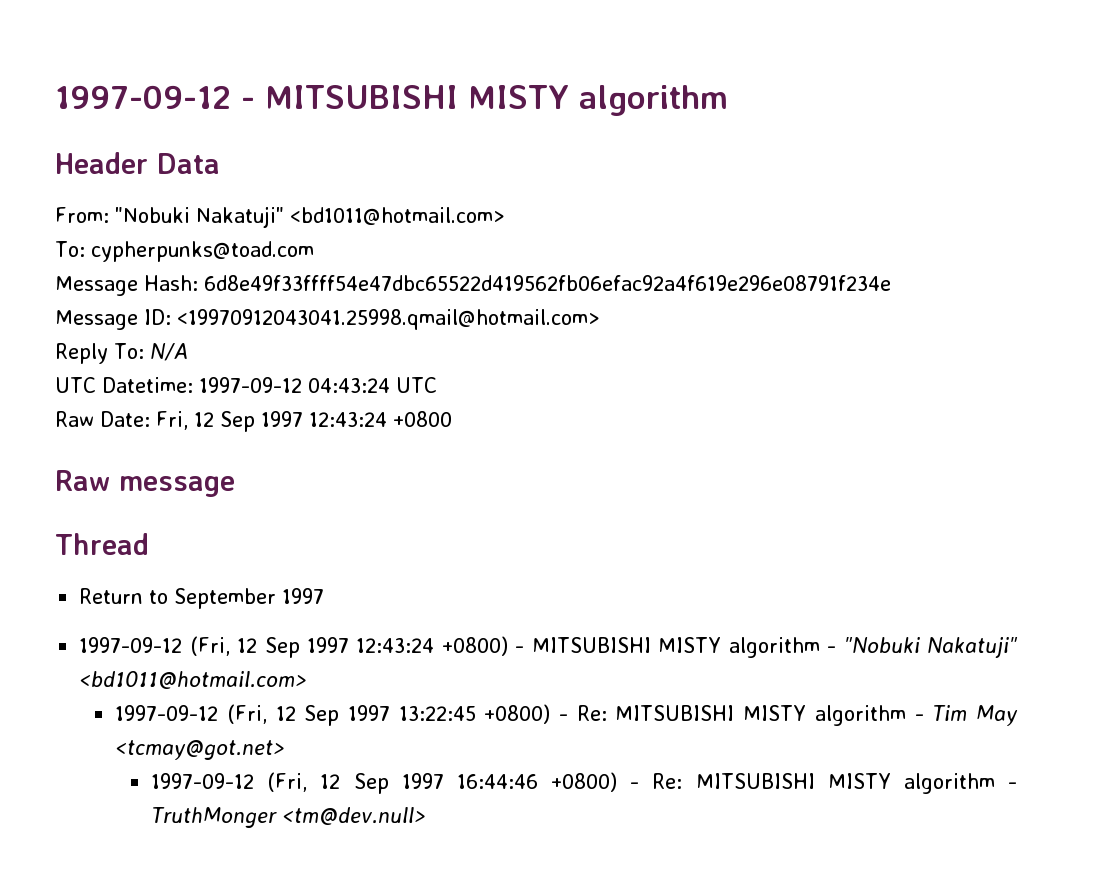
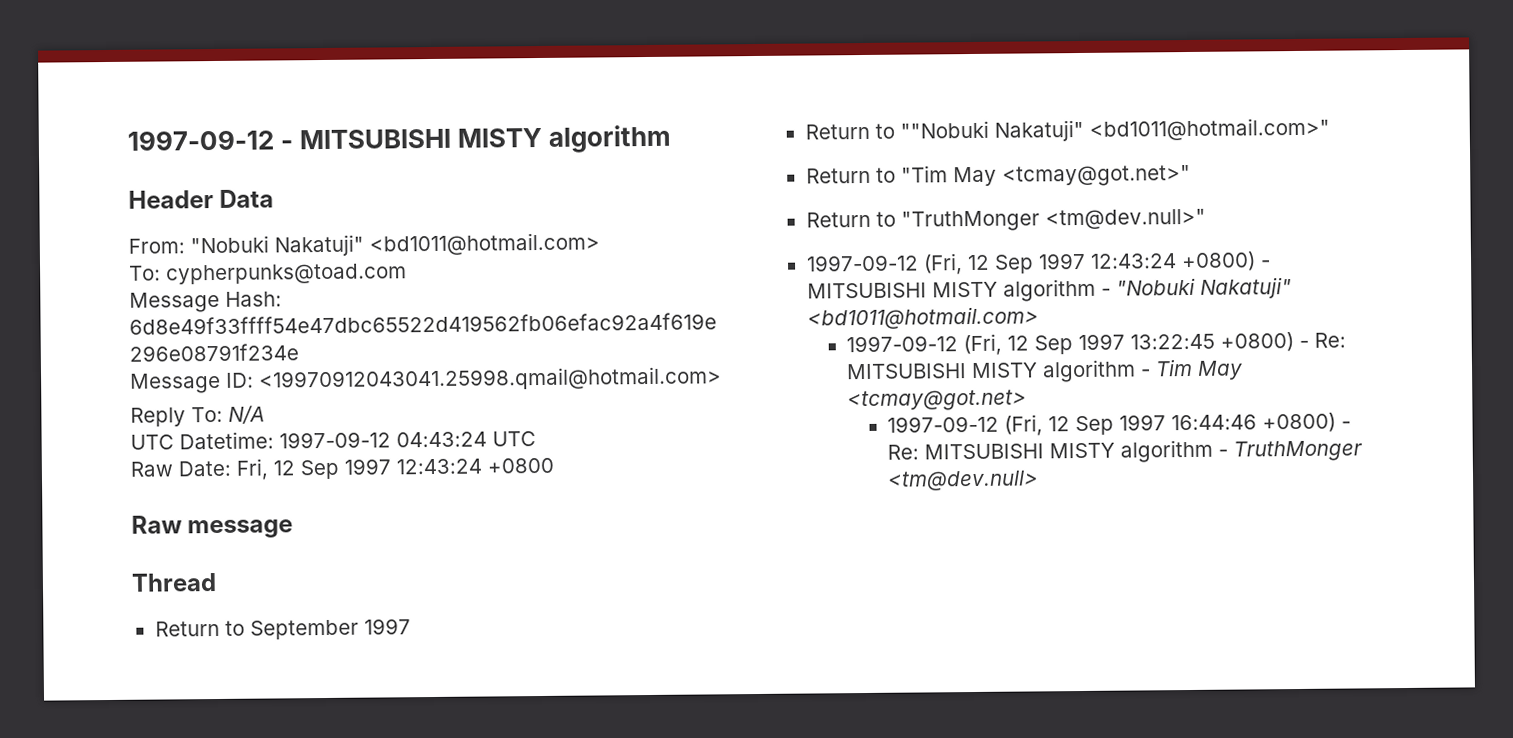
(325, 596) none -> [804,117,1330,142] [805,164,1191,187] [805,208,1206,232] // Return to ""Nobuki Nakatuji" <bd1011@hotmail.com>" // Return to "Tim May <tcmay@got.net>" // Return to "TruthMonger <tm@dev.null>"

